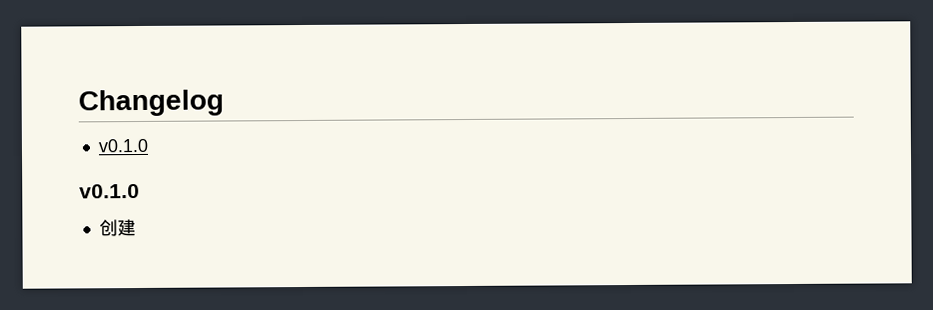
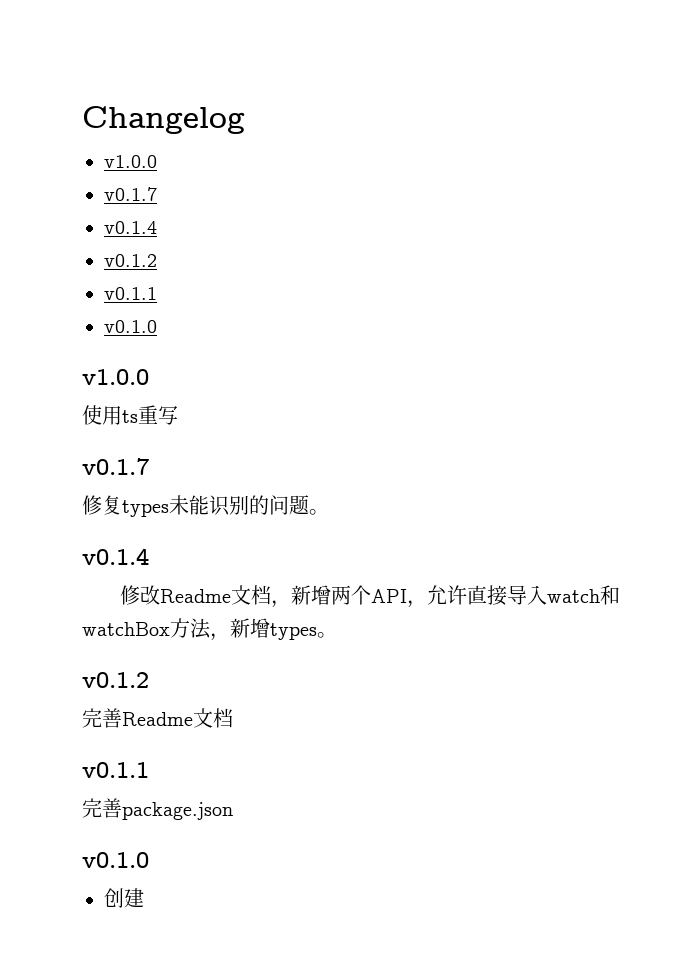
[97,138,148,153] v0.1.0 -> [104,155,157,168] [104,187,157,201] [104,221,157,234] [104,254,157,267] [104,287,157,300] [104,320,157,333] [82,369,149,385] [82,405,178,425] [82,458,149,475] [82,495,329,517] [82,548,149,565] [120,585,621,608] [82,618,337,641] [82,672,149,688] [82,708,233,728] [82,762,149,778] [82,798,233,820] v1.0.0 // v0.1.7 // v0.1.4 // v0.1.2 // v0.1.1 // v0.1.0 // v1.0.0 // 使用ts重写 // v0.1.7 // 修复types未能识别的问题。 // v0.1.4 // 修改Readme文档，新增两个API，允许直接导入watch和watchBox方法，新增types。 // v0.1.2 // 完善Readme文档 // v0.1.1 // 完善package.json

